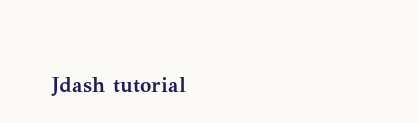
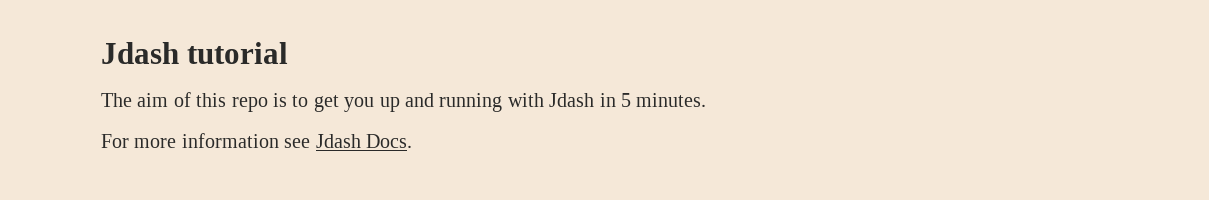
(186, 85) none -> [101,92,707,112] [101,133,412,148] // The aim of this repo is to get you up and running with Jdash in 5 minutes. // For more information see Jdash Docs.

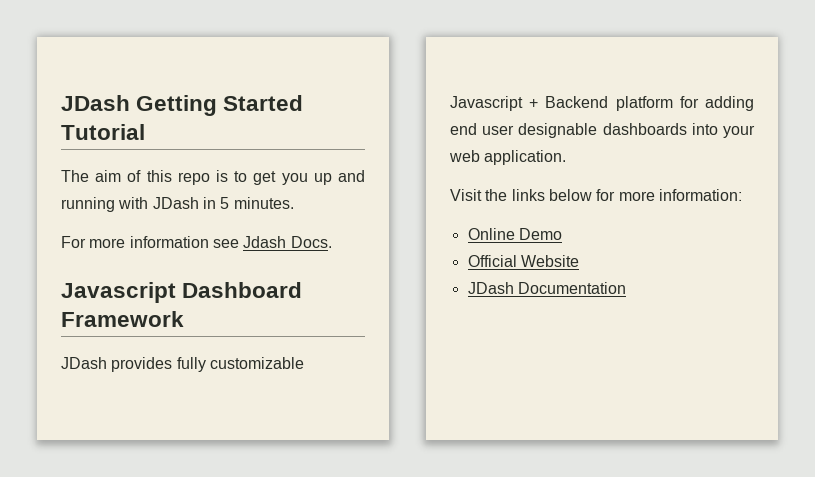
[101,42,289,64] Jdash tutorial -> [61,95,304,116] [61,124,145,140] JDash Getting Started Tutorial
[549,93,595,107] Jdash -> [152,197,199,209] JDash
(412, 141) none -> [61,282,303,303] [61,311,184,327] [61,357,304,372] [450,96,754,111] [450,123,755,138] [449,150,567,165] [450,189,742,201] [467,228,562,240] [467,255,579,267] [467,282,626,294] // Javascript Dashboard Framework // JDash provides fully customizable Javascript + Backend platform for adding end user designable dashboards into your web application. // Visit the links below for more information: // Online Demo // Official Website // JDash Documentation

